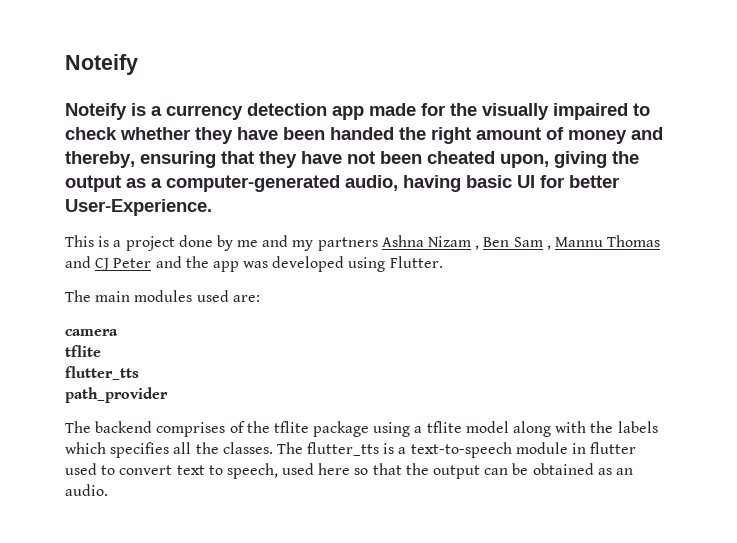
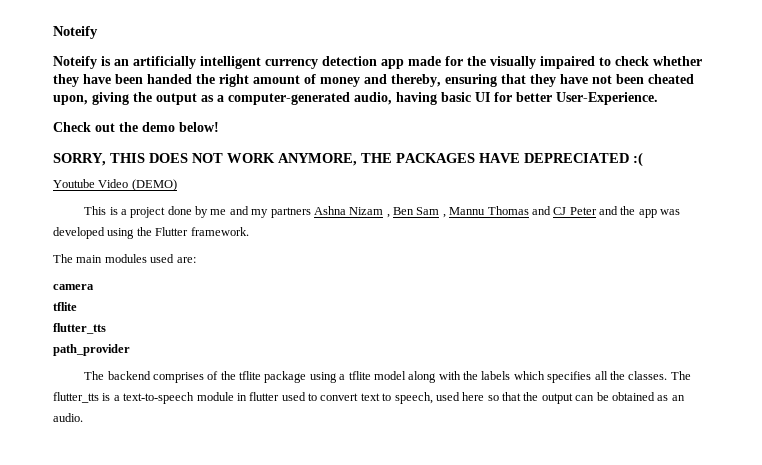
[151,106,162,116] a -> [114,56,261,69] an artificially intelligent
(212, 207) none -> [53,122,219,132] [53,152,643,167] [53,179,177,191] // Check out the demo below! // SORRY, THIS DOES NOT WORK ANYMORE, THE PACKAGES HAVE DEPRECIATED :( // Youtube Video (DEMO)
[389,256,443,268] Flutter. -> [136,227,249,236] the Flutter framework.

